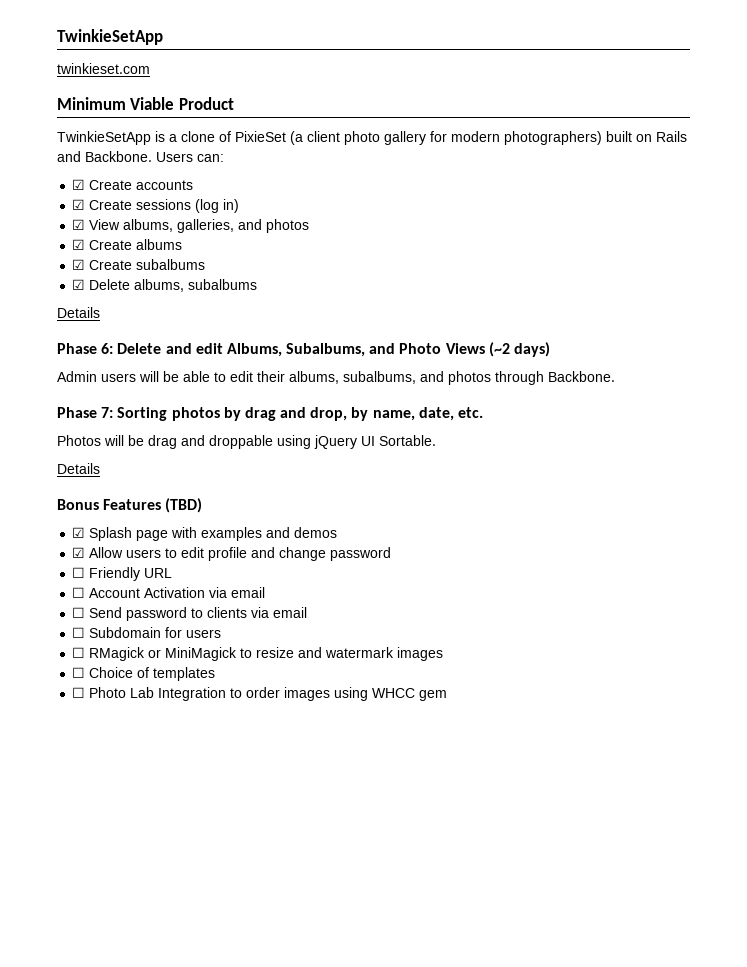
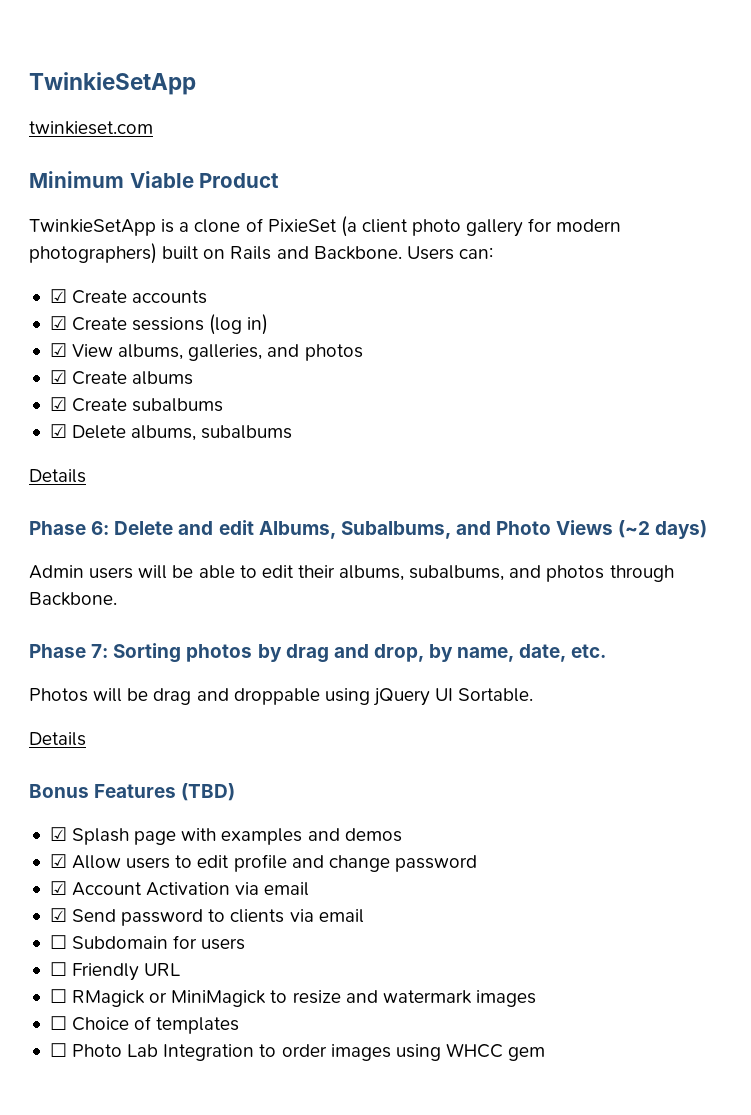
[72,567,173,581] [72,587,86,598] ☐ Friendly URL // ☐ -> [49,881,67,895] ☑
[72,607,86,618] ☐ -> [49,908,67,922] ☑
(222, 633) none -> [49,962,181,981] // ☐ Friendly URL

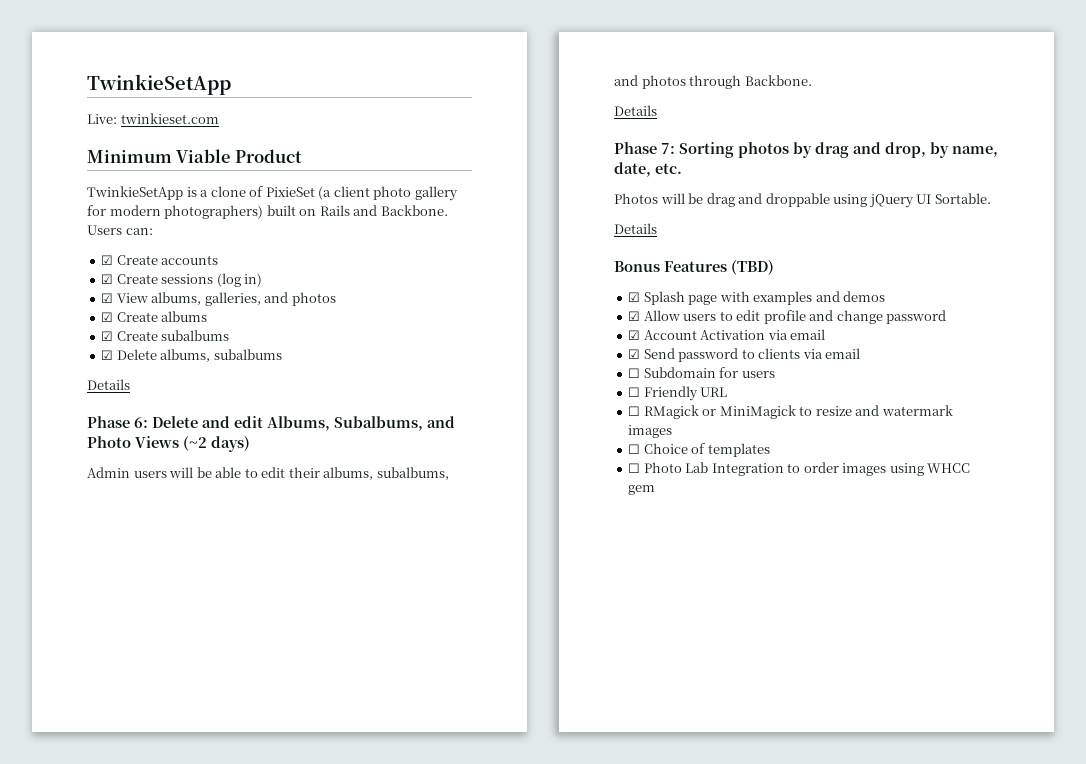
(196, 83) none -> [87,114,117,124] Live:
(117, 599) none -> [614,105,657,116] // Details

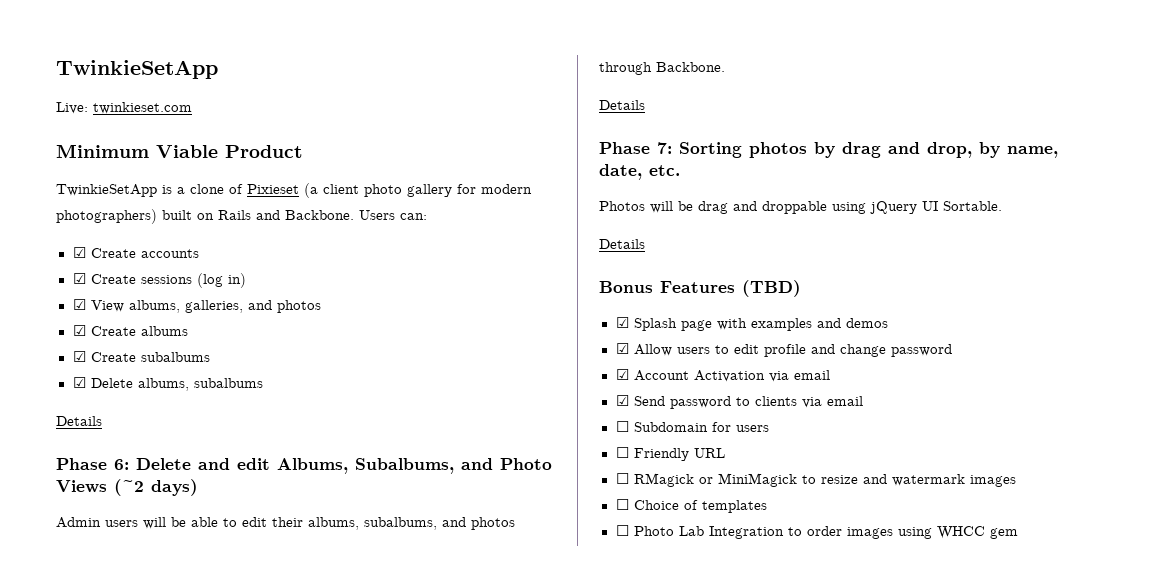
[265,187,315,197] PixieSet -> [247,184,299,194] Pixieset

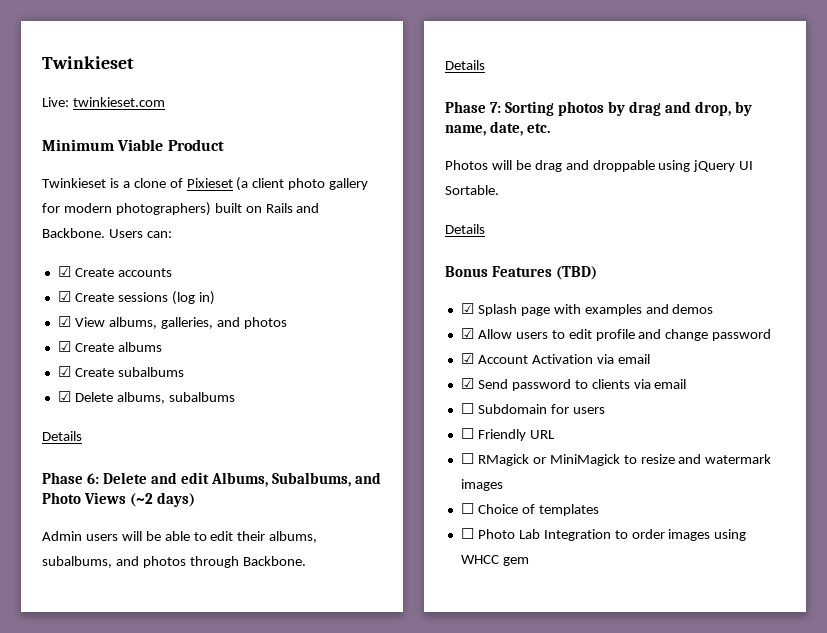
[56,60,218,79] TwinkieSetApp -> [42,56,134,69] Twinkieset
[56,184,157,197] TwinkieSetApp -> [42,178,106,188] Twinkieset

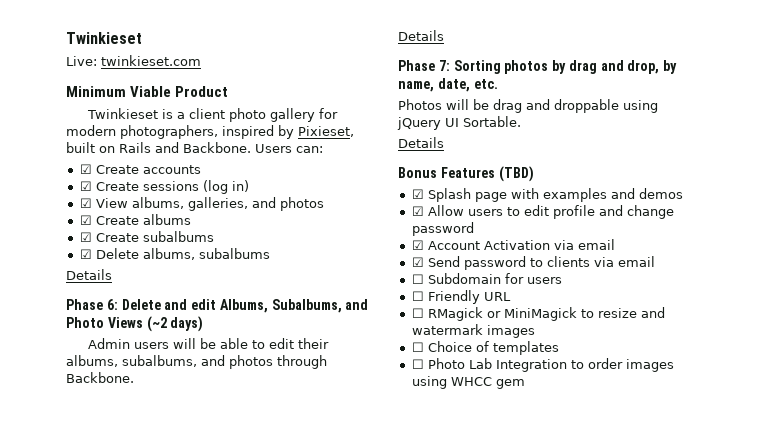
[133,177,249,191] clone of Pixieset (a -> (186, 115) none
[115,202,211,216] photographers) -> [120,125,354,139] photographers, inspired by Pixieset,

